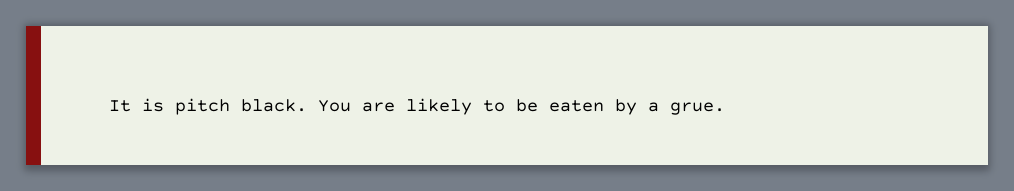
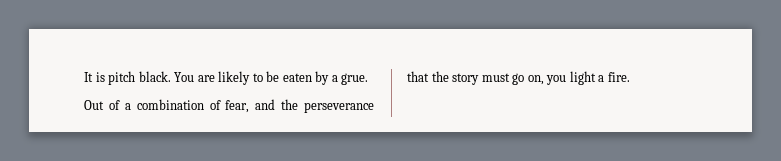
(725, 108) none -> [84,99,374,113] [407,71,630,85] // Out of a combination of fear, and the perseverance that the story must go on, you light a fire.

